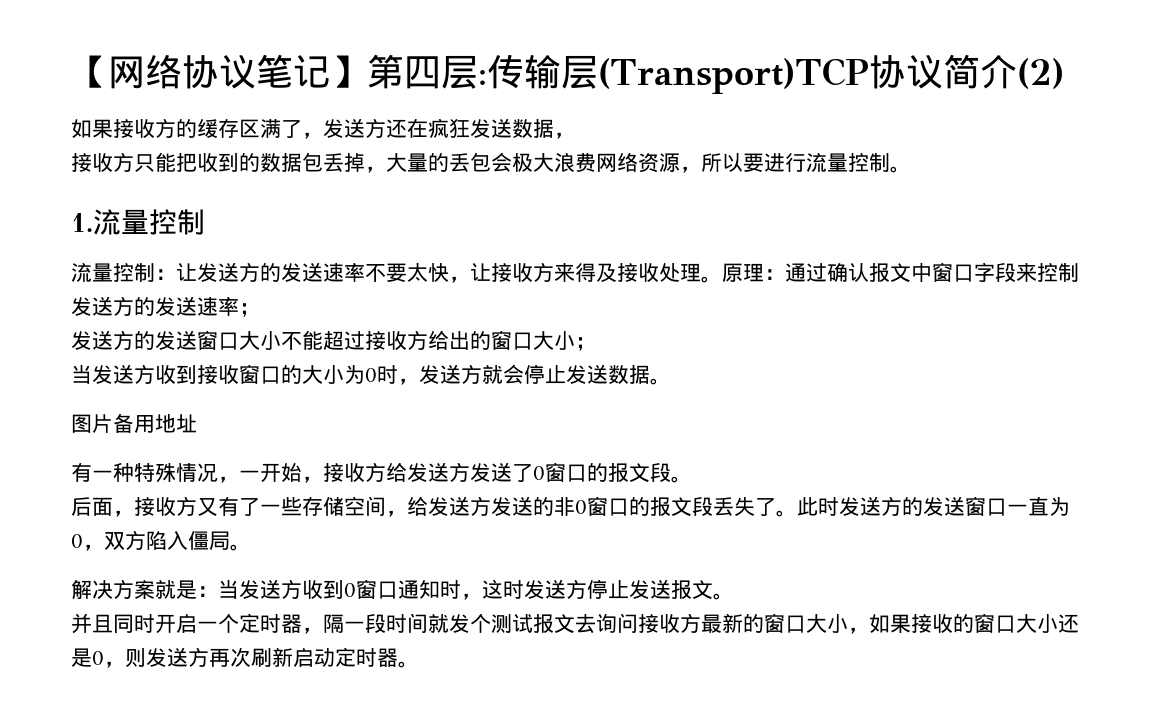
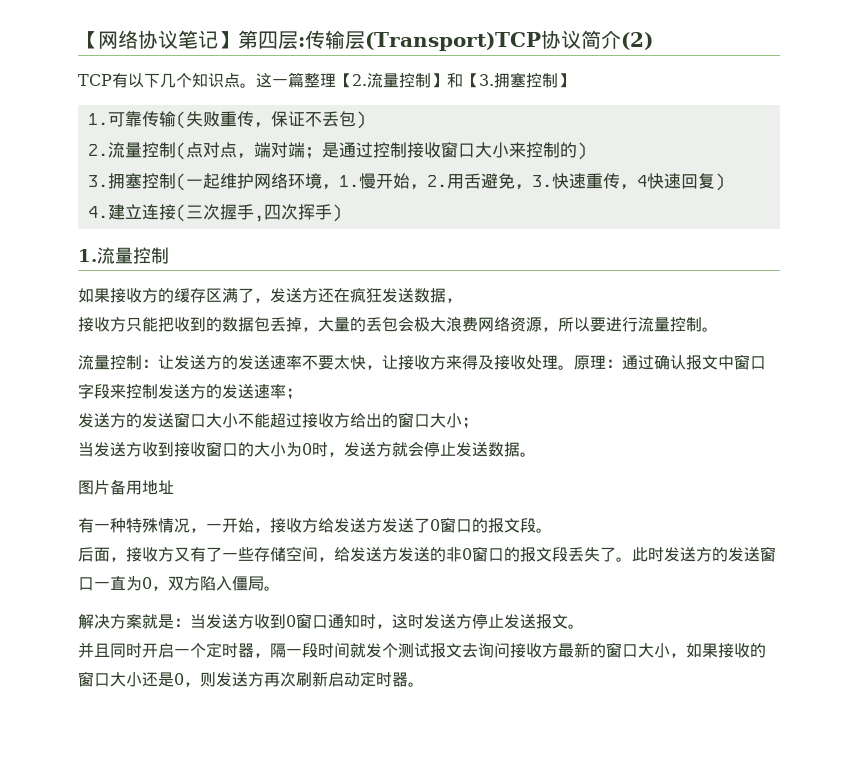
(1064, 73) none -> [78,72,574,88] [87,111,366,129] [87,142,587,160] [87,173,725,191] [87,204,342,222] [78,247,169,264] // TCP有以下几个知识点。这一篇整理【2.流量控制】和【3.拥塞控制】 // 1.可靠传输(失败重传，保证不丢包) // 2.流量控制(点对点，端对端；是通过控制接收窗口大小来控制的) // 3.拥塞控制(一起维护网络环境，1.慢开始，2.用舌避免，3.快速重传，4快速回复) // 4.建立连接(三次握手,四次挥手) // 1.流量控制
[71,209,205,235] // 1.流量控制 -> (718, 329) none

